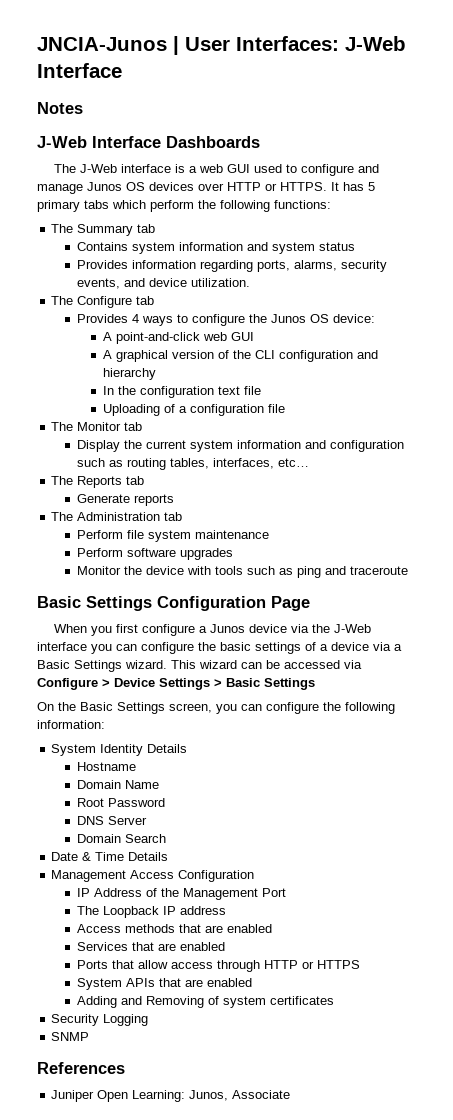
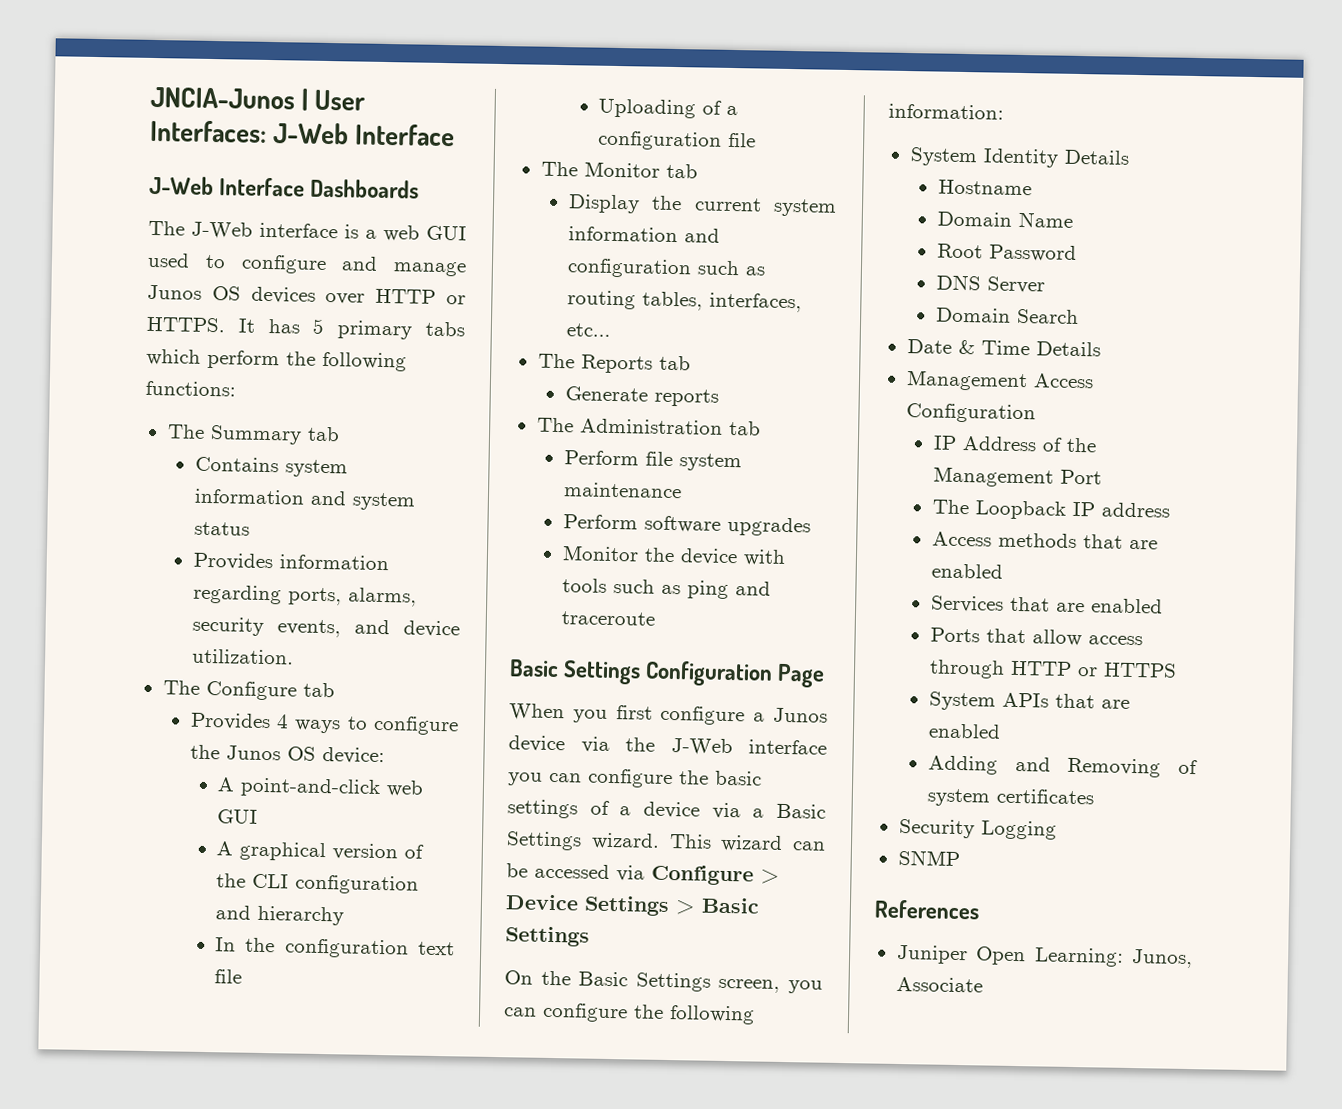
[37,102,83,114] // Notes -> (456, 135) none

